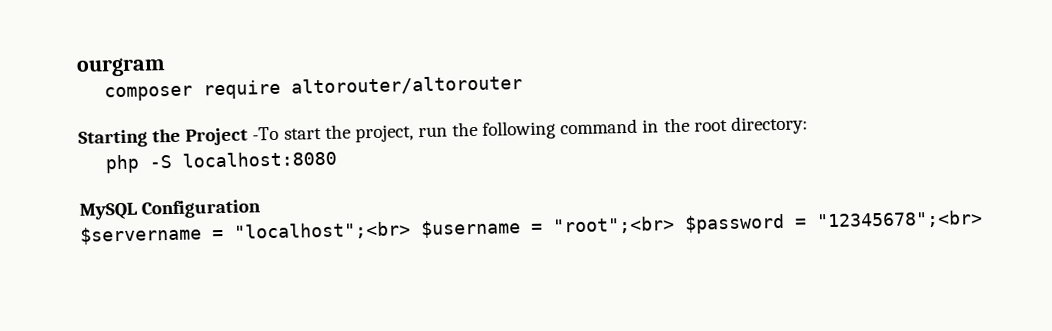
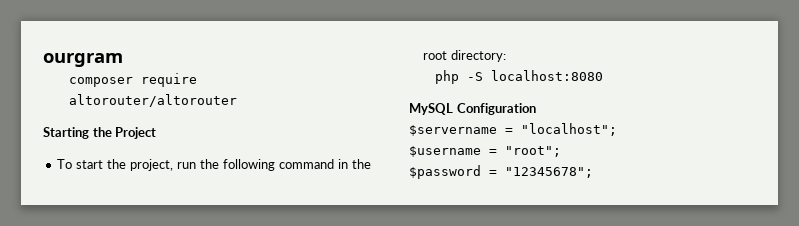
[252,126,280,141] -To -> [57,159,73,169] // To
[234,221,411,241] "localhost";<br> -> [521,123,617,136] "localhost"; //
[553,216,675,235] "root";<br> -> [505,146,561,157] "root"; //
[816,210,983,230] "12345678";<br> -> [505,167,593,178] "12345678";

